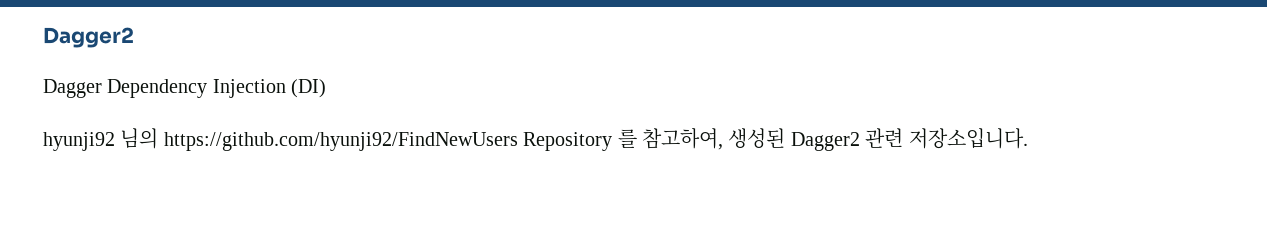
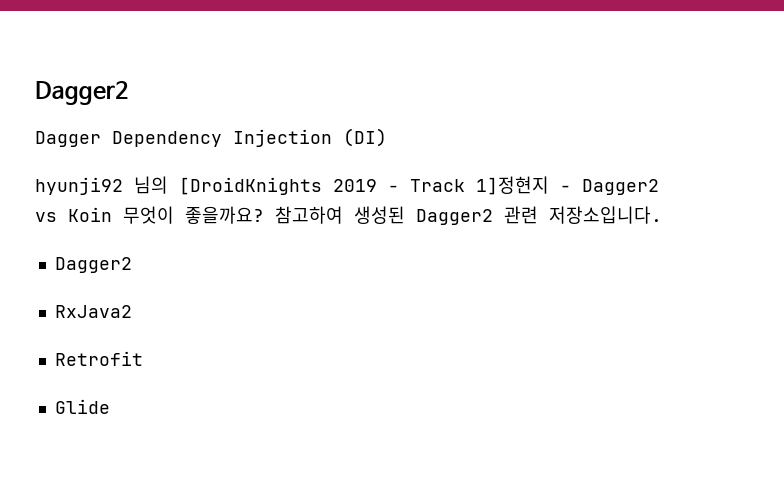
[163,128,723,151] https://github.com/hyunji92/FindNewUsers Repository 를 참고하여, -> [179,176,659,195] [35,206,343,224] [DroidKnights 2019 - Track 1]정현지 - Dagger2 vs Koin 무엇이 좋을까요? 참고하여
(1028, 138) none -> [54,257,132,273] [54,305,132,318] [54,351,143,366] [54,399,110,414] // Dagger2 // RxJava2 // Retrofit // Glide

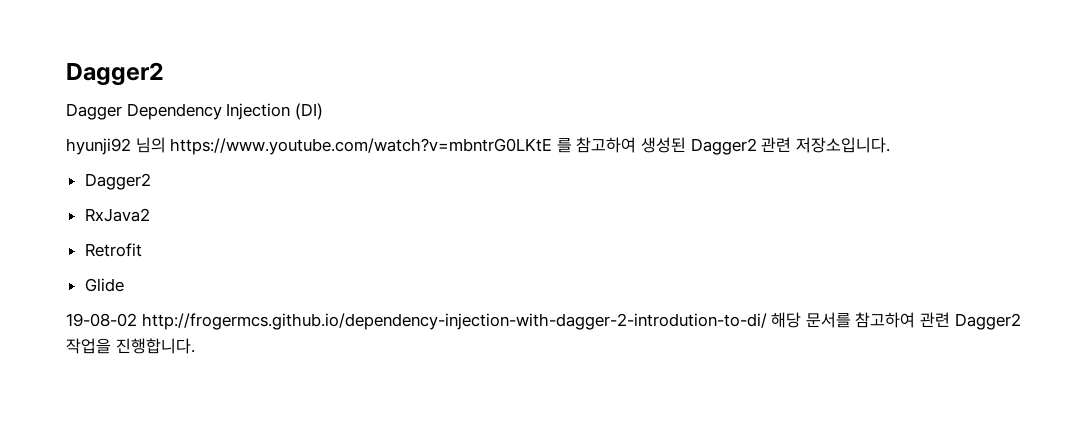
[179,176,659,195] [35,206,264,224] [DroidKnights 2019 - Track 1]정현지 - Dagger2 vs Koin 무엇이 좋을까요? -> [170,138,572,155] https://www.youtube.com/watch?v=mbntrG0LKtE 를
(110, 406) none -> [66,312,1021,330] [66,338,195,354] // 19-08-02 http://frogermcs.github.io/dependency-injection-with-dagger-2-introdution-to-di/ 해당 문서를 참고하여 관련 Dagger2 작업을 진행합니다.

